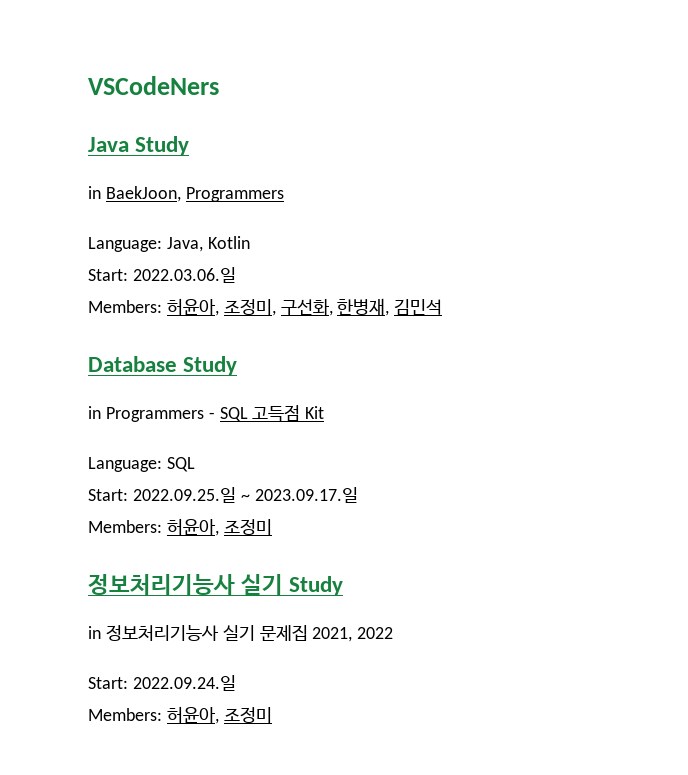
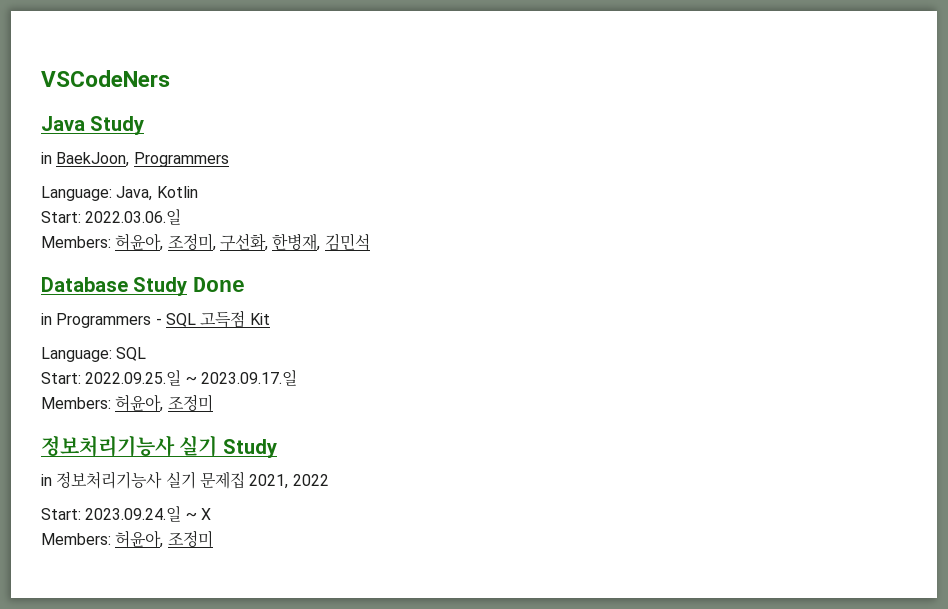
(238, 366) none -> [192,277,245,292] Done
[132,675,236,691] 2022.09.24.일 -> [85,506,211,522] 2023.09.24.일 ~ X

